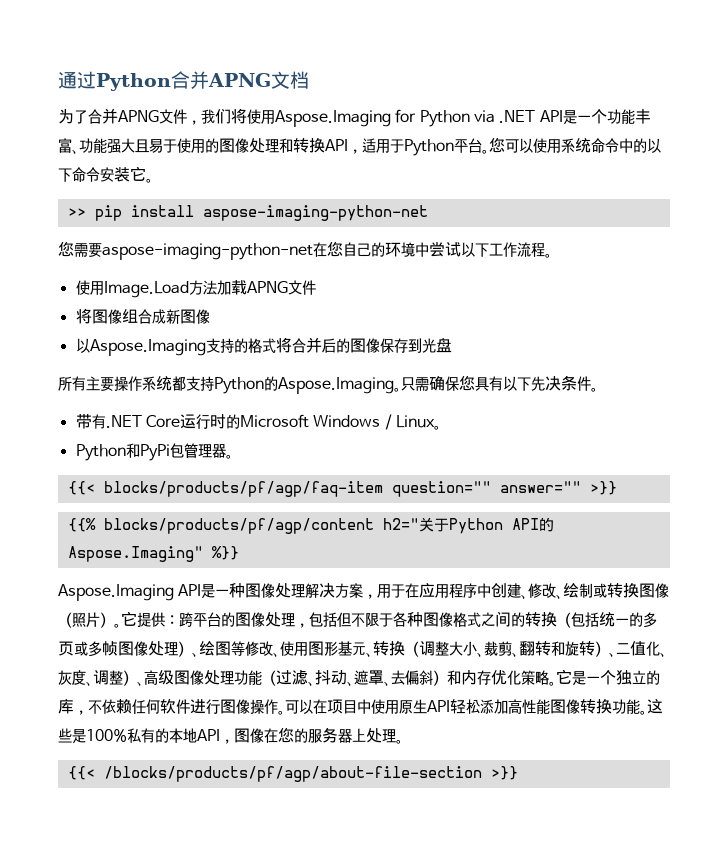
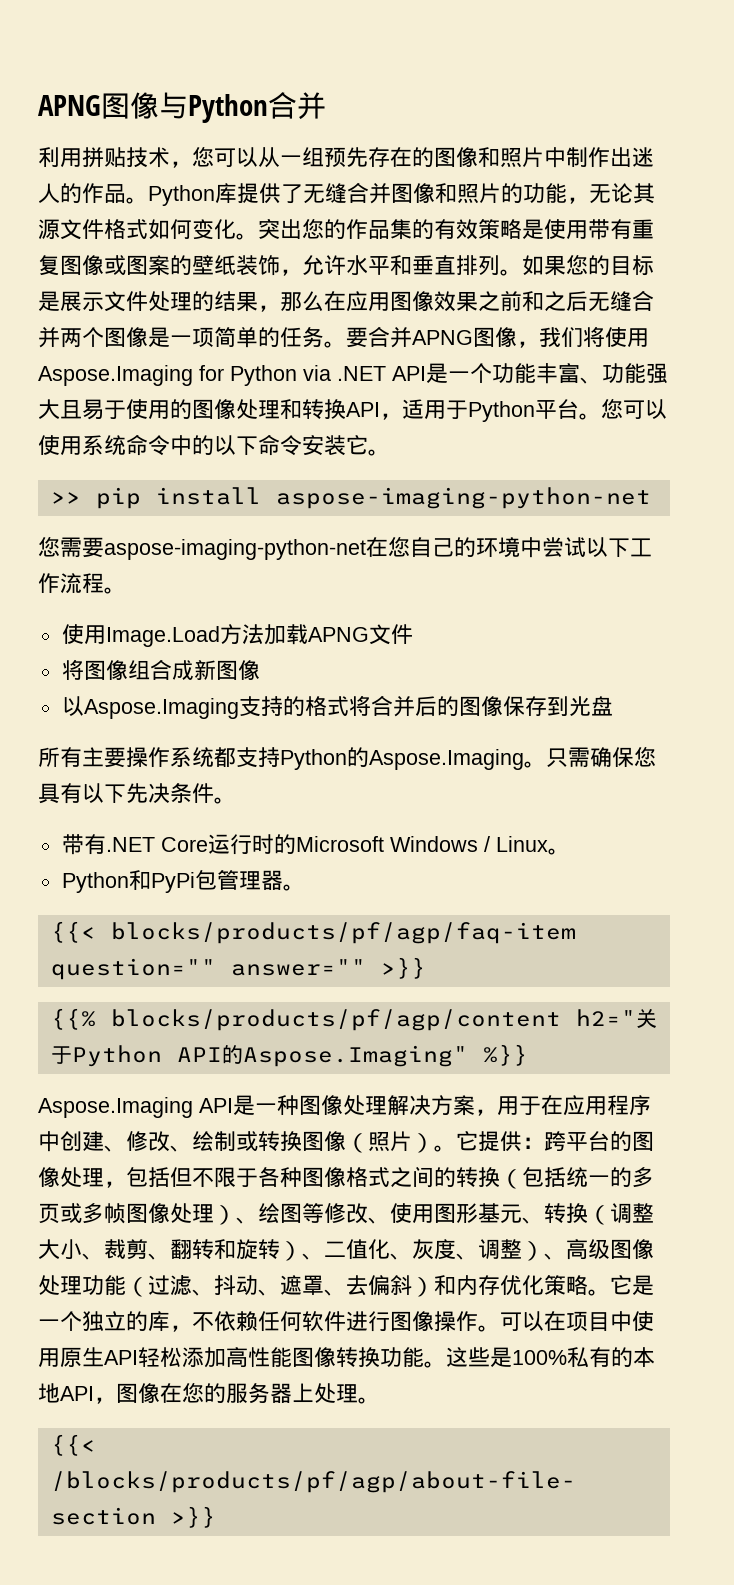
[58,71,96,89] 通过 -> [38,92,188,119] APNG图像与
[208,71,309,89] [58,108,187,124] APNG文档 // 为了合并APNG文件 -> [38,146,654,168] [38,182,655,206] [38,218,654,240] [38,254,654,276] [38,290,654,312] [38,326,517,348] // 利用拼贴技术，您可以从一组预先存在的图像和照片中制作出迷人的作品。Python库提供了无缝合并图像和照片的功能，无论其源文件格式如何变化。突出您的作品集的有效策略是使用带有重复图像或图案的壁纸装饰，允许水平和垂直排列。如果您的目标是展示文件处理的结果，那么在应用图像效果之前和之后无缝合并两个图像是一项简单的任务。要合并APNG图像

